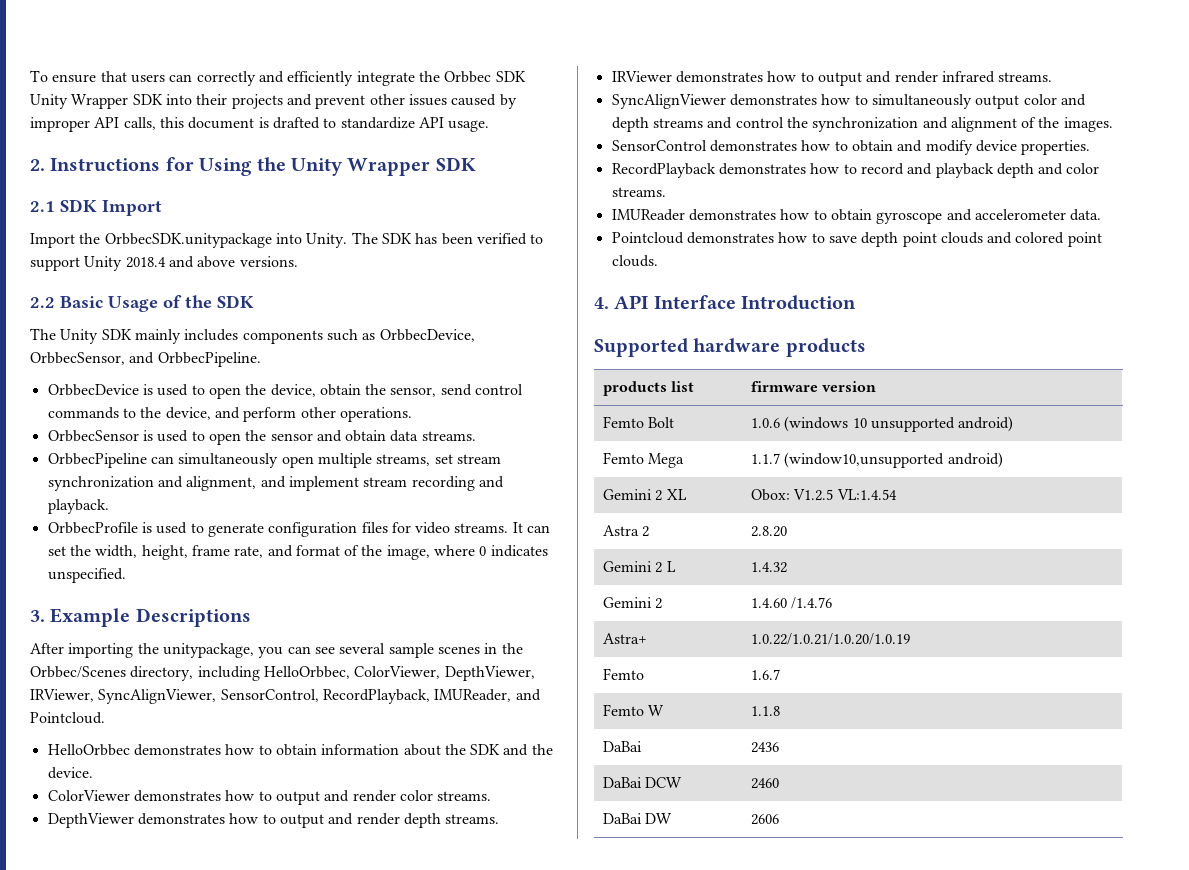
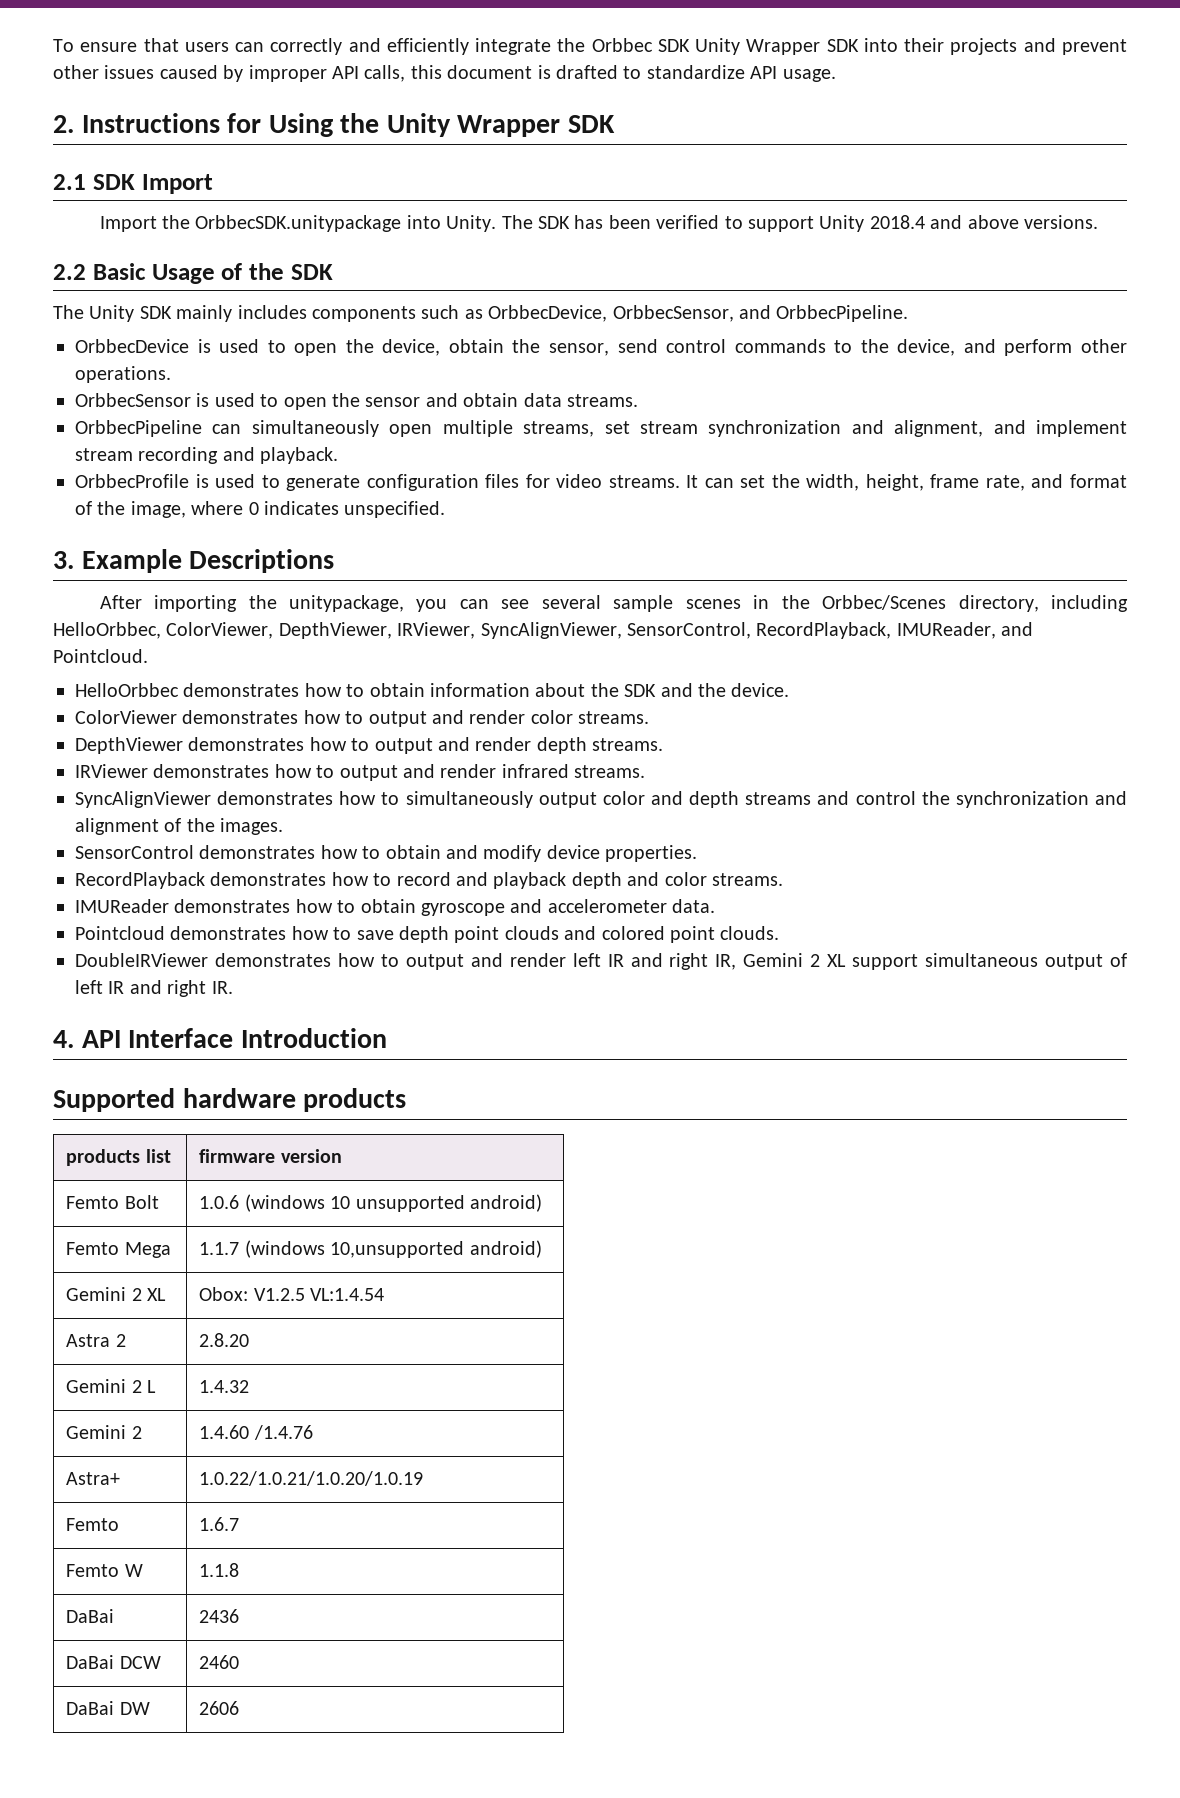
(658, 261) none -> [75,953,1127,970] [75,980,233,997] // DoubleIRViewer demonstrates how to output and render left IR and right IR, Gemini 2 XL support simultaneous output of left IR and right IR.
[784,452,945,468] (window10,unsupported -> [244,1240,465,1258] (windows 10,unsupported

